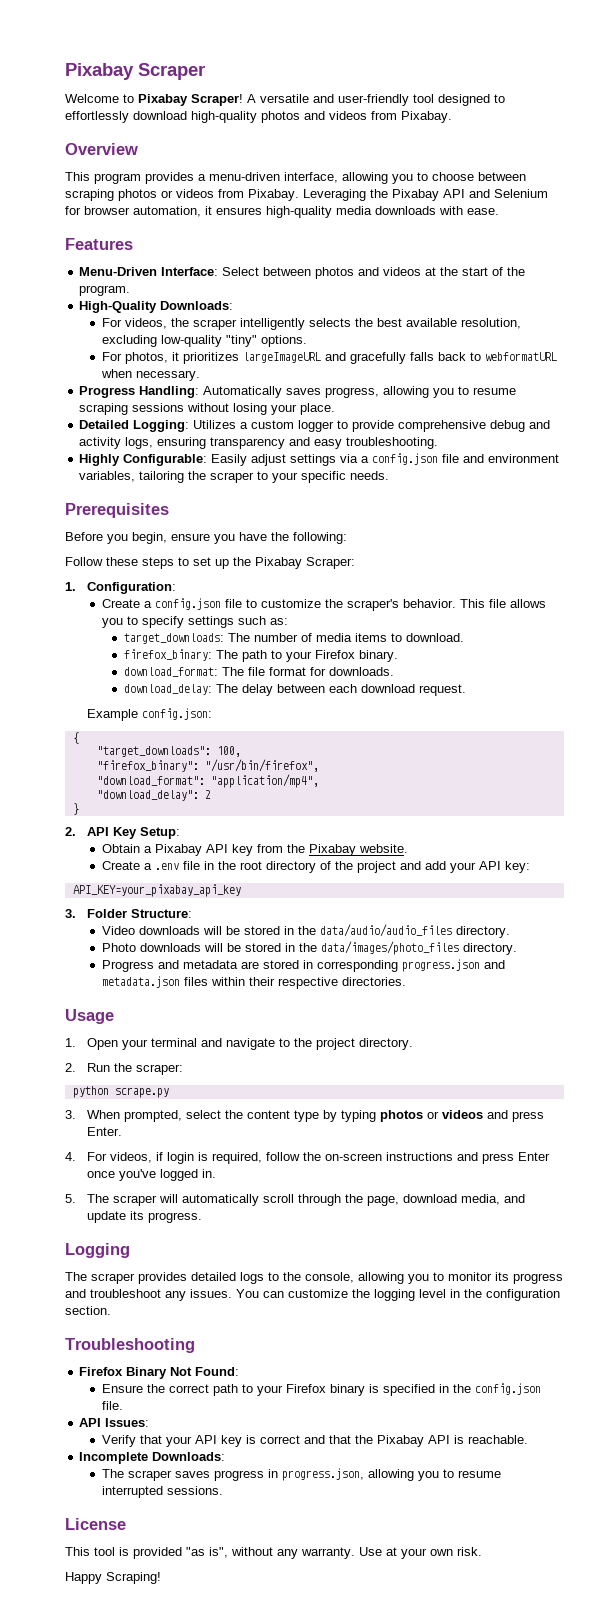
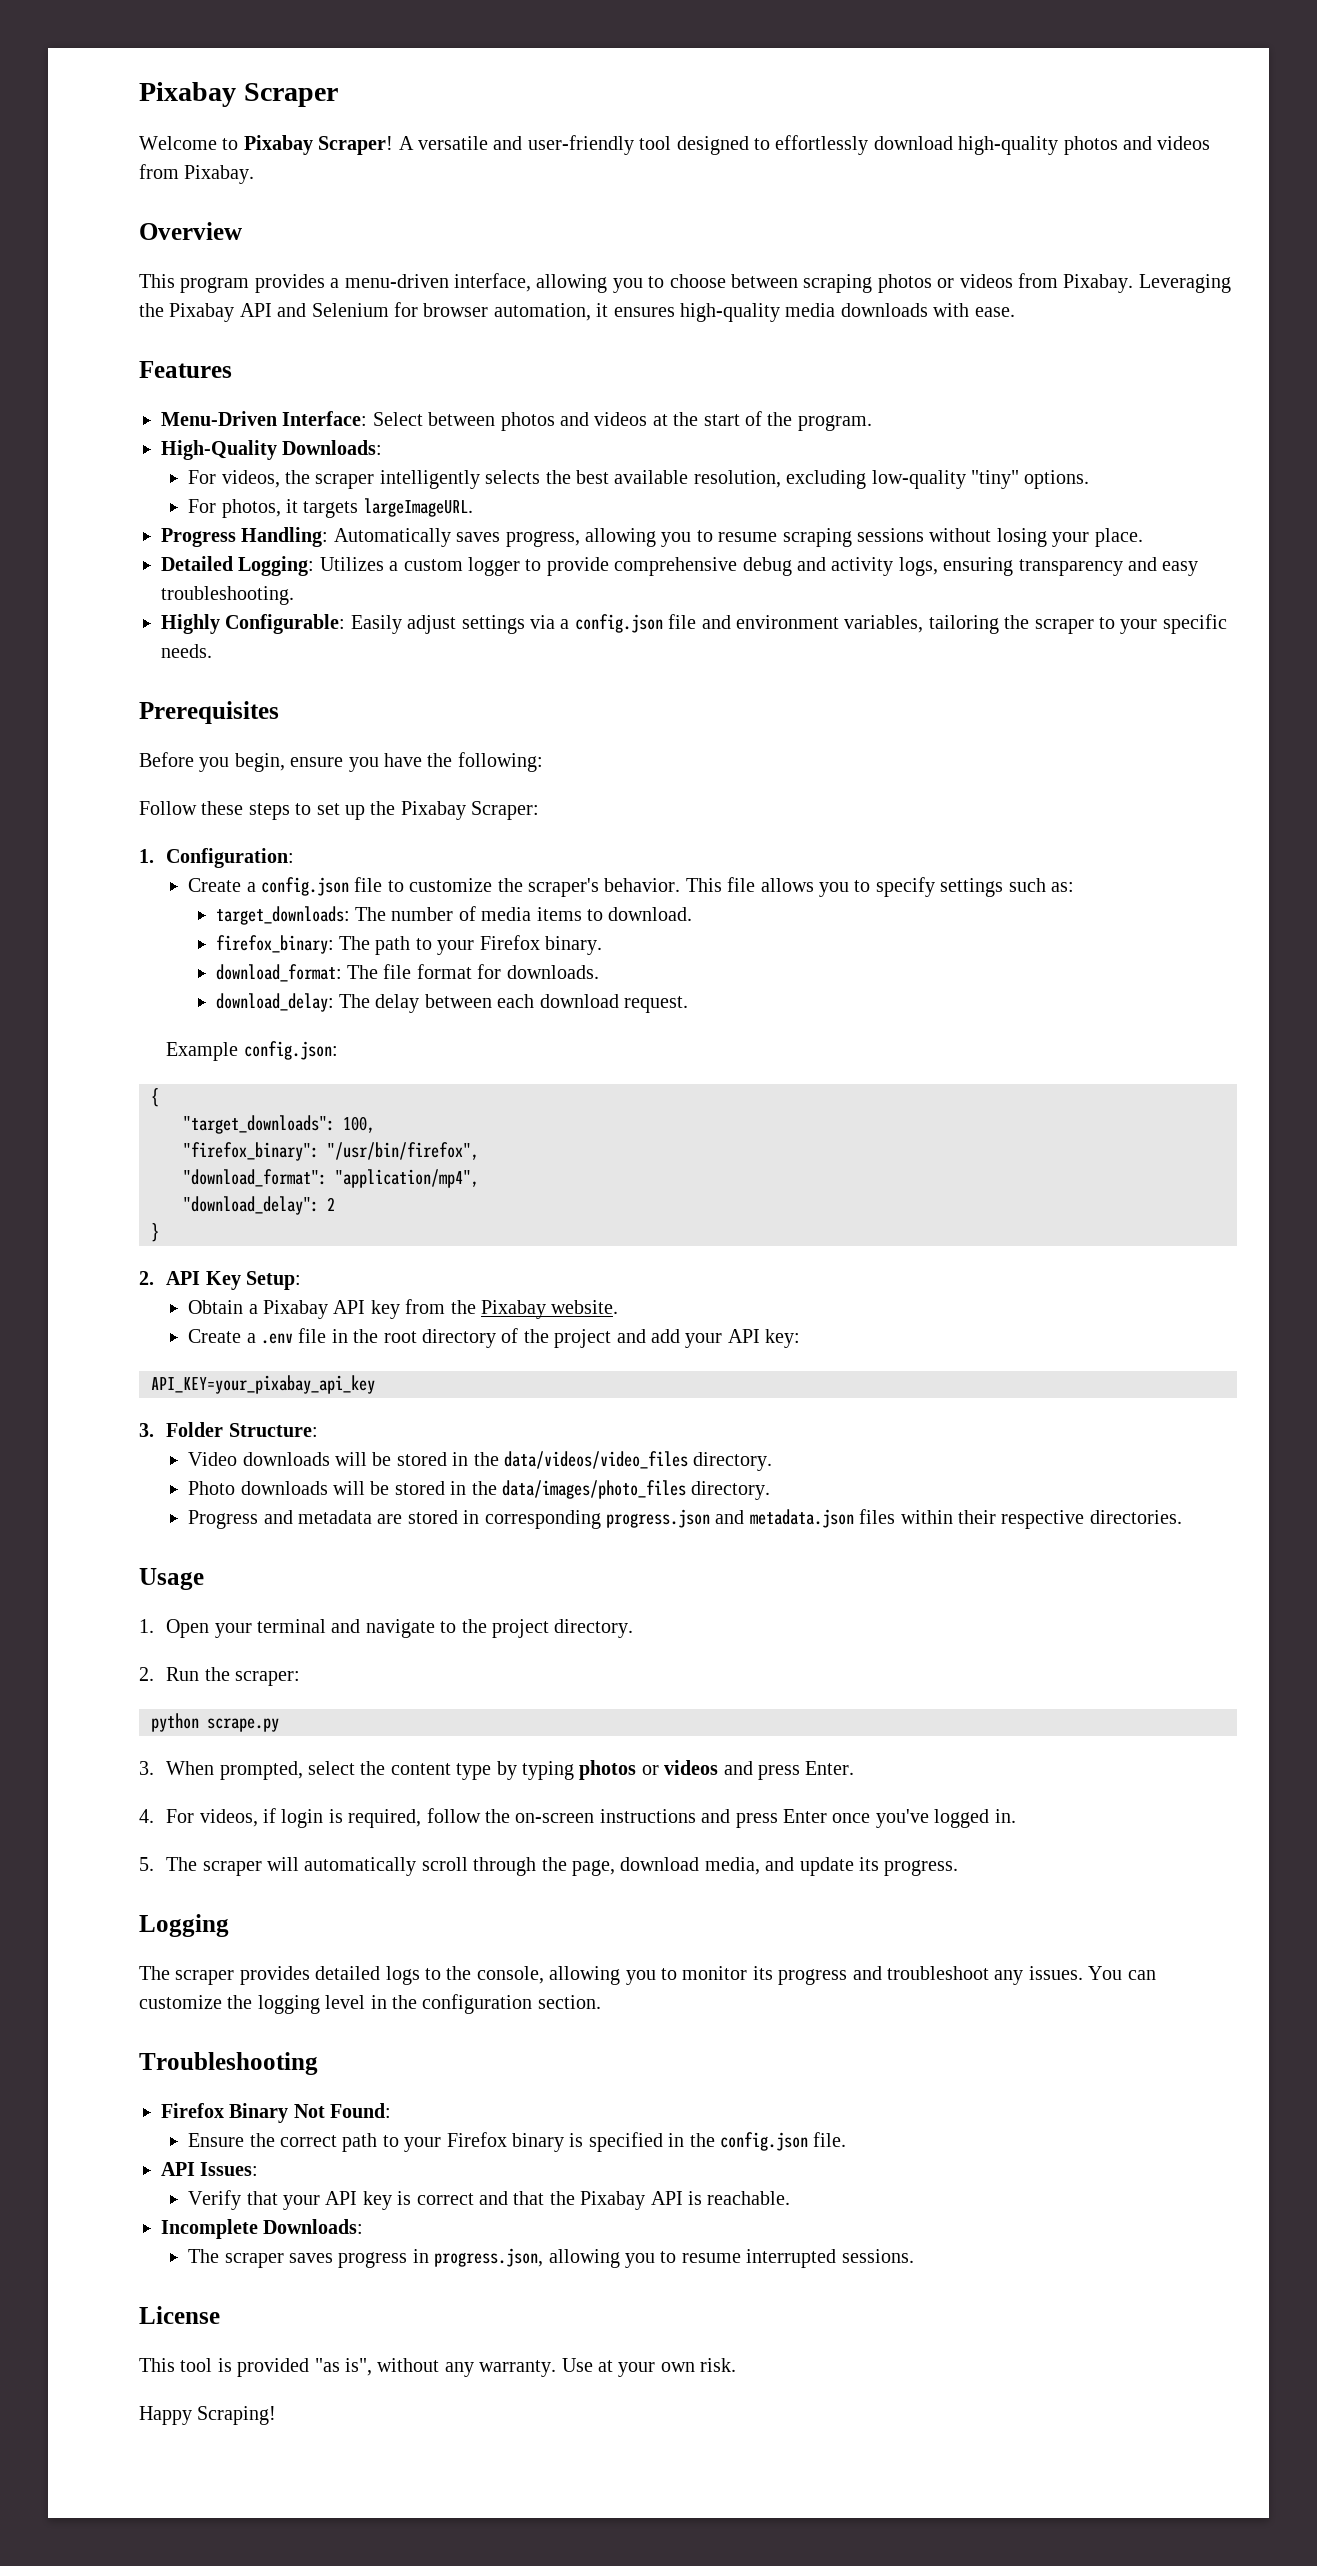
[182,352,557,364] [100,369,200,381] prioritizes largeImageURL and gracefully falls back to webformatURL when necessary. -> [303,498,473,518] targets largeImageURL.
[319,924,452,937] data/audio/audio_files -> [504,1451,689,1469] data/videos/video_files

